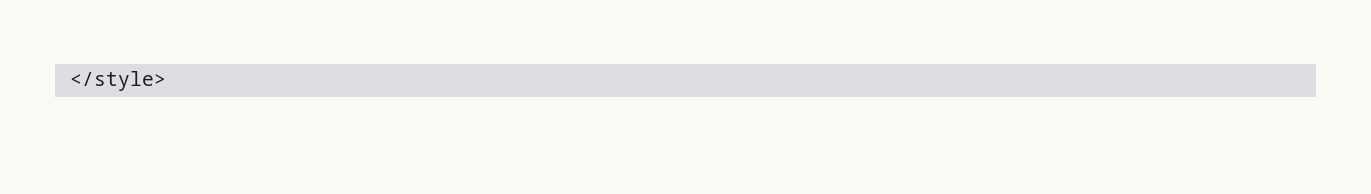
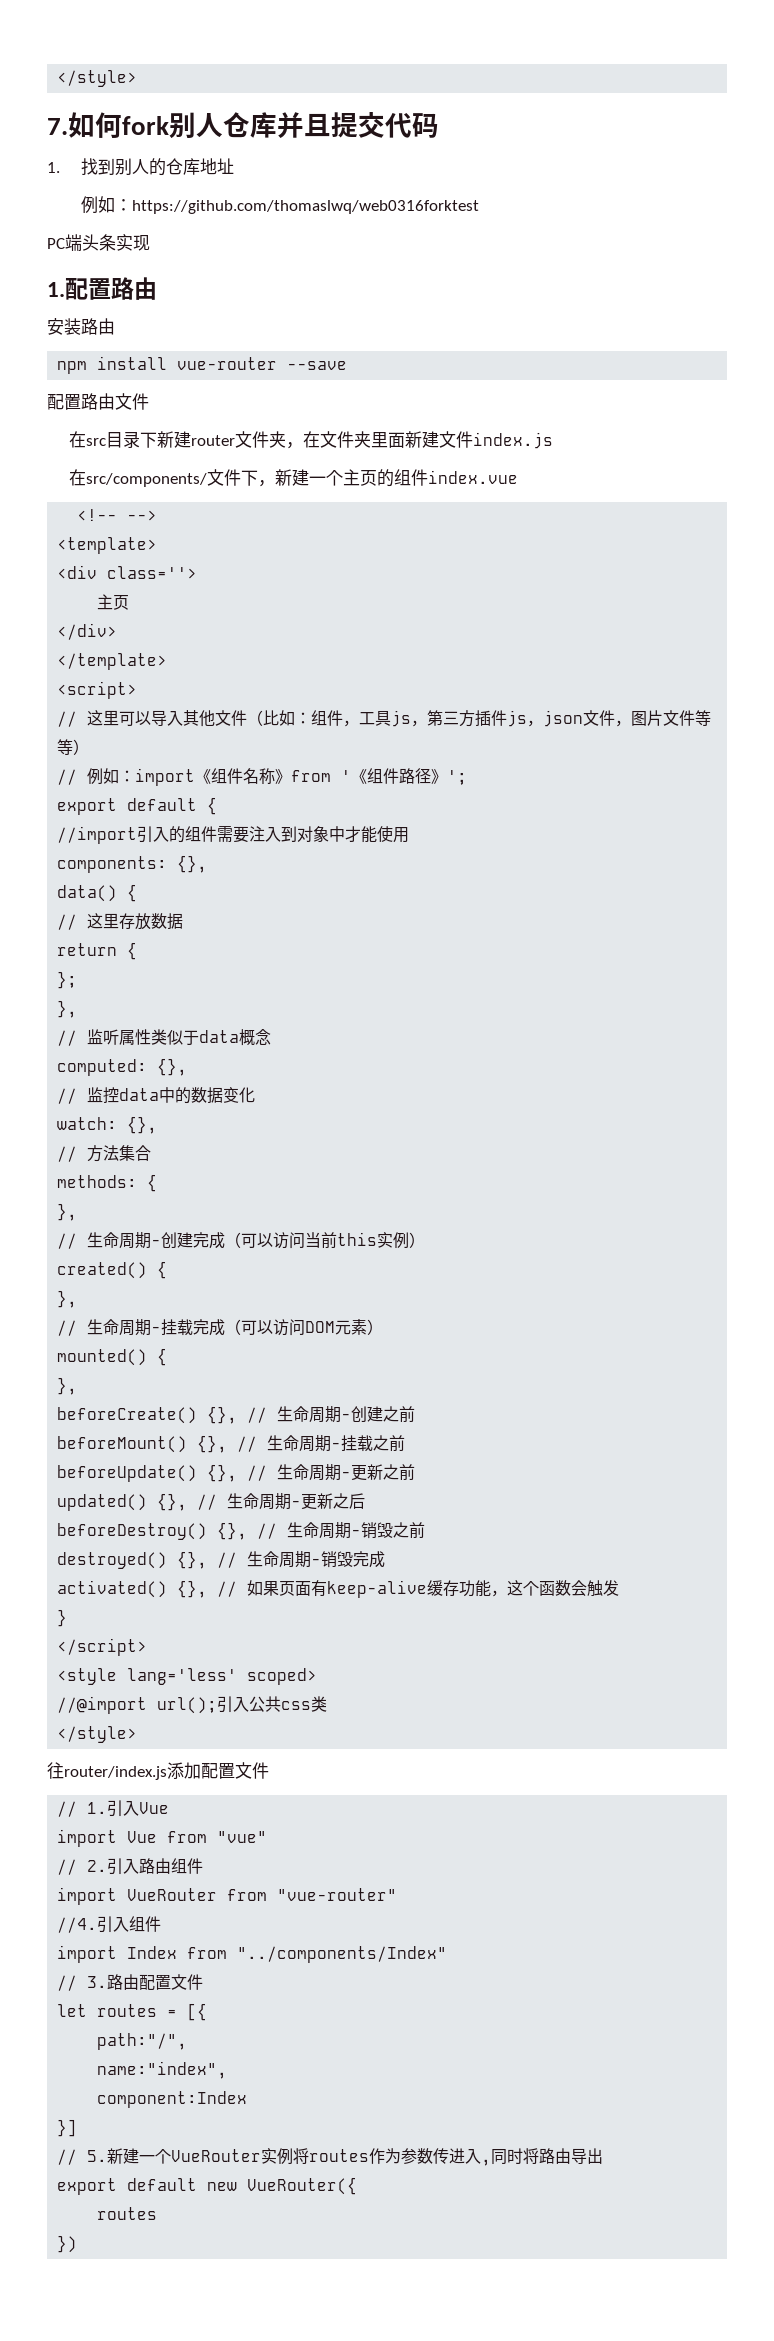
[69,71,166,91] </style> -> [57,70,138,87] [47,112,439,139] [47,158,234,176] [80,196,479,214] [47,234,150,251] [47,277,157,300] [47,318,115,335] [57,356,348,374] [47,393,149,410] [69,431,554,449] [69,469,519,487] [77,509,158,521] [57,537,158,554] [57,565,198,579] [97,594,130,610] [57,623,118,640] [57,653,168,670] [57,681,138,699] [57,710,712,727] [57,739,90,755] [57,768,468,786] [57,797,218,815] [57,826,410,844] [57,855,208,873] [57,884,138,902] [57,913,184,930] [57,942,138,960] [57,971,78,989] [57,1000,78,1018] [57,1029,272,1046] [57,1058,188,1076] [57,1087,256,1104] [57,1116,158,1134] [57,1145,152,1162] [57,1174,158,1192] [57,1203,78,1221] [57,1232,426,1249] [57,1261,168,1279] [57,1290,78,1308] [57,1319,384,1336] [57,1348,168,1366] [57,1377,78,1395] [57,1406,416,1424] [57,1435,406,1453] [57,1464,416,1482] [57,1493,366,1511] [57,1522,426,1540] [57,1551,386,1569] [57,1580,620,1598] [57,1609,68,1627] [57,1638,148,1656] [57,1668,318,1685] [57,1696,328,1714] [57,1726,138,1743] [47,1762,269,1780] [57,1800,170,1817] [57,1829,268,1847] [57,1858,204,1875] [57,1887,398,1905] [57,1916,162,1933] [57,1945,448,1963] [57,1974,204,1991] [57,2003,208,2021] [97,2033,188,2050] [97,2061,228,2079] [97,2091,248,2108] [57,2119,78,2137] [57,2148,604,2166] [57,2177,358,2195] [97,2207,158,2220] [57,2235,78,2253] </style> // 7.如何fork别人仓库并且提交代码 // 1.找到别人的仓库地址 // 例如：https://github.com/thomaslwq/web0316forktest // PC端头条实现 // 1.配置路由 // 安装路由 // npm install vue-router --save // 配置路由文件 // 在src目录下新建router文件夹，在文件夹里面新建文件index.js // 在src/components/文件下，新建一个主页的组件index.vue // <!-- --> // <template> // <div class=''> // 主页 // </div> // </template> // <script> // // 这里可以导入其他文件（比如：组件，工具js，第三方插件js，json文件，图片文件等等） // // 例如：import《组件名称》from '《组件路径》'; // export default { // //import引入的组件需要注入到对象中才能使用 // components: {}, // data() { // // 这里存放数据 // return { // }; // }, // // 监听属性类似于data概念 // computed: {}, // // 监控data中的数据变化 // watch: {}, // // 方法集合 // methods: { // }, // // 生命周期-创建完成（可以访问当前this实例） // created() { // }, // // 生命周期-挂载完成（可以访问DOM元素） // mounted() { // }, // beforeCreate() {}, // 生命周期-创建之前 // beforeMount() {}, // 生命周期-挂载之前 // beforeUpdate() {}, // 生命周期-更新之前 // updated() {}, // 生命周期-更新之后 // beforeDestroy() {}, // 生命周期-销毁之前 // destroyed() {}, // 生命周期-销毁完成 // activated() {}, // 如果页面有keep-alive缓存功能，这个函数会触发 // } // </script> // <style lang='less' scoped> // //@import url();引入公共css类 // </style> // 往router/index.js添加配置文件 // // 1.引入Vue // import Vue from "vue" // // 2.引入路由组件 // import VueRouter from "vue-router" // //4.引入组件 // import Index from "../components/Index" // // 3.路由配置文件 // let routes = [{ // path:"/", // name:"index", // component:Index // }] // // 5.新建一个VueRouter实例将routes作为参数传进入,同时将路由导出 // export default new VueRouter({ // routes // })

